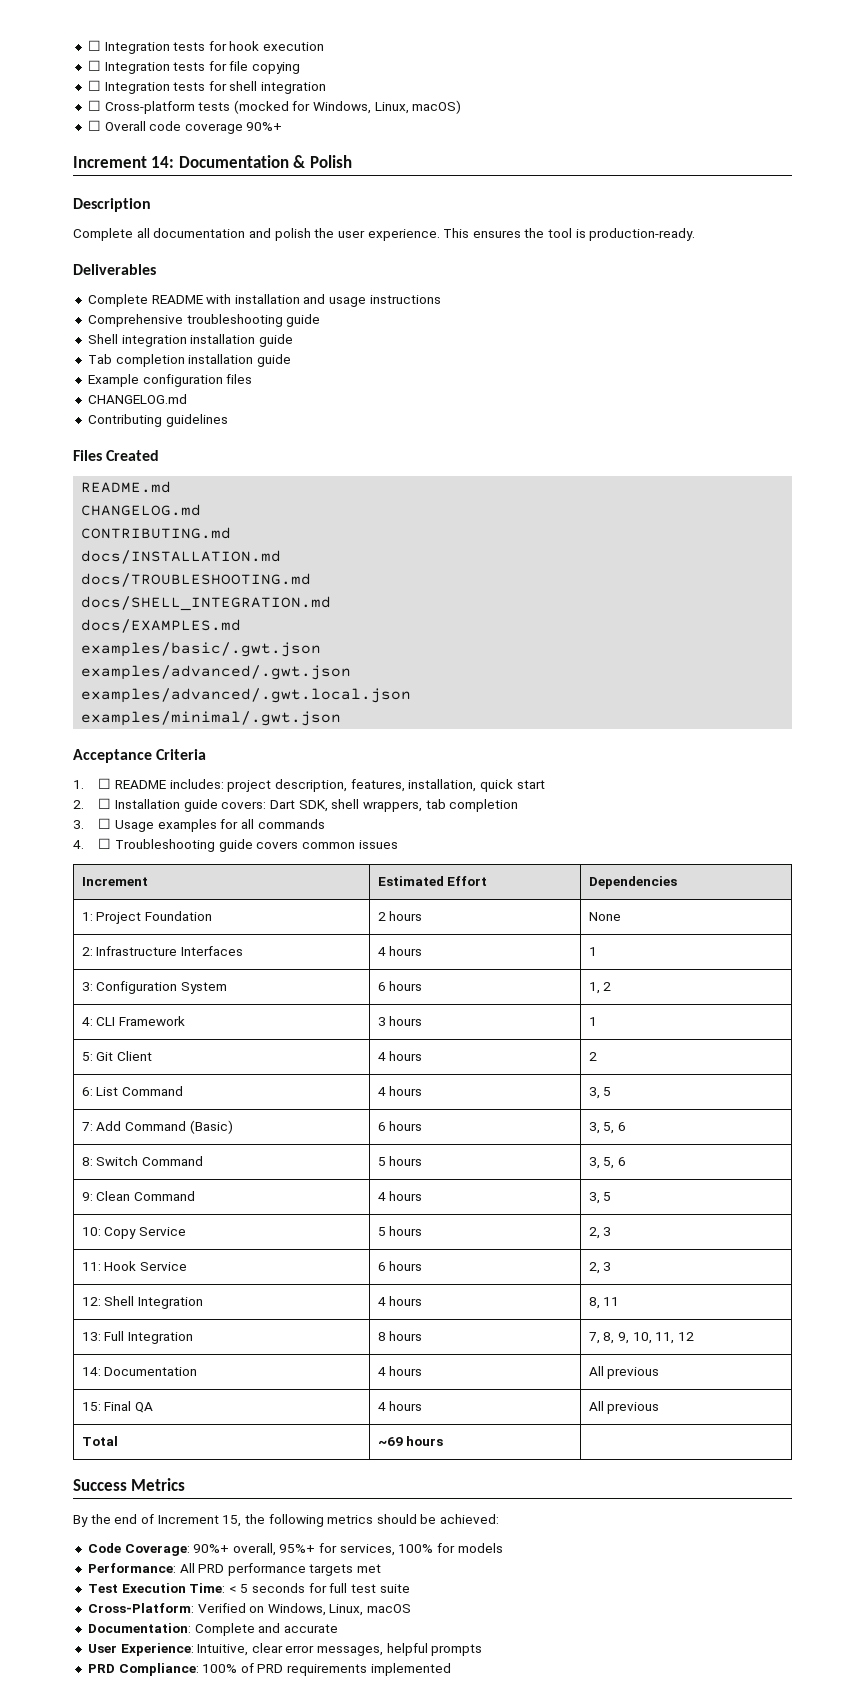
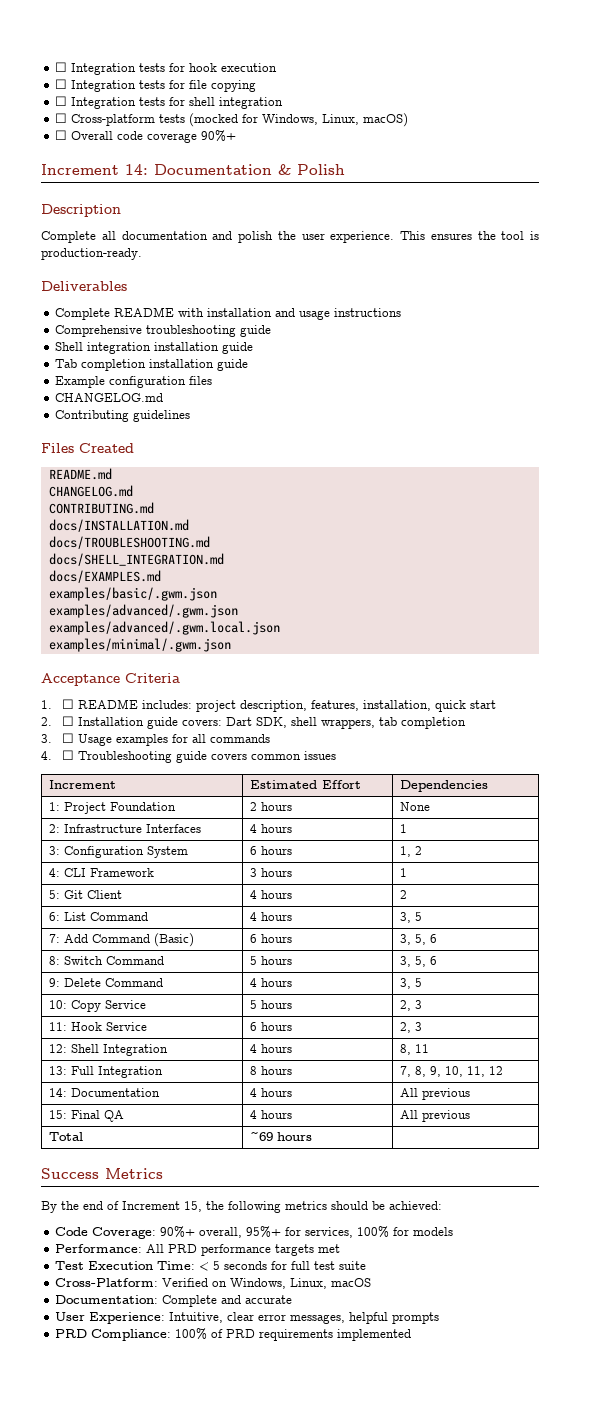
[81,642,322,657] [81,665,352,680] [81,688,412,703] [81,711,342,726] examples/basic/.gwt.json // examples/advanced/.gwt.json // examples/advanced/.gwt.local.json // examples/minimal/.gwt.json -> [48,587,217,601] [48,604,238,618] [48,621,280,635] [48,638,231,652] examples/basic/.gwm.json // examples/advanced/.gwm.json // examples/advanced/.gwm.local.json // examples/minimal/.gwm.json
[96,1191,131,1201] Clean -> [64,978,102,987] Delete

